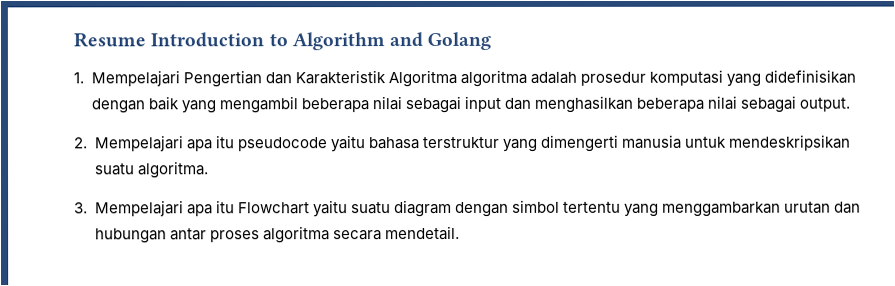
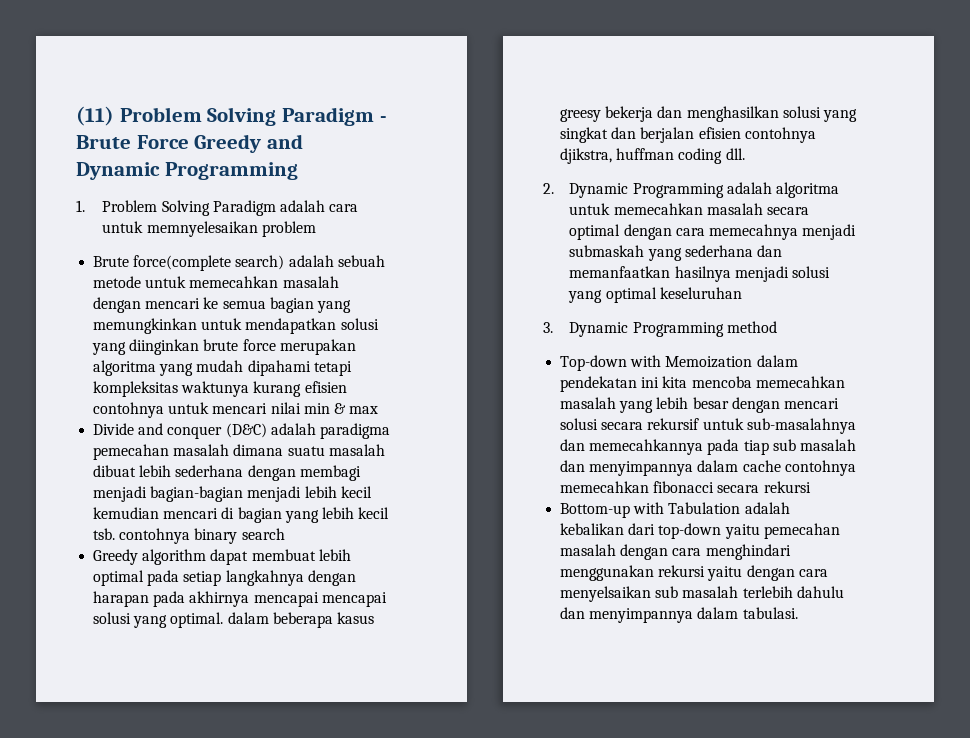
[73,31,492,51] [73,69,857,88] [90,95,851,114] [73,134,852,153] [94,161,209,179] [74,199,862,218] [94,225,460,244] Resume Introduction to Algorithm and Golang // 1. Mempelajari Pengertian dan Karakteristik Algoritma algoritma adalah prosedur komputasi yang didefinisikan dengan baik yang mengambil beberapa nilai sebagai input dan menghasilkan beberapa nilai sebagai output. // 2. Mempelajari apa itu pseudocode yaitu bahasa terstruktur yang dimengerti manusia untuk mendeskripsikan suatu algoritma. // 3. Mempelajari apa itu Flowchart yaitu suatu diagram dengan simbol tertentu yang menggambarkan urutan dan hubungan antar proses algoritma secara mendetail. -> [76,106,387,126] [76,134,304,153] [76,162,298,180] [76,200,359,216] [102,221,316,237] [93,255,385,271] [93,276,339,288] [93,297,351,313] [93,318,379,334] [92,339,356,355] [93,360,352,376] [93,381,347,397] [93,402,379,418] [93,423,390,439] [93,444,385,460] [93,465,361,481] [93,486,372,502] [93,507,390,523] [93,528,285,544] [93,549,351,565] [93,570,356,586] [93,591,387,607] [93,612,374,628] [560,106,857,122] [560,127,816,143] [560,148,745,164] [543,182,840,198] [569,203,810,215] [569,224,857,240] [569,245,783,261] [569,266,831,282] [568,287,742,303] [543,321,777,337] [560,355,798,371] [560,376,845,392] [560,397,839,413] [560,418,856,434] [560,439,856,455] [560,460,856,476] [560,481,811,493] [560,502,790,518] [560,523,840,539] [560,544,791,560] [560,565,828,581] [560,586,844,602] [560,607,798,623] (11) Problem Solving Paradigm - Brute Force Greedy and Dynamic Programming // 1. Problem Solving Paradigm adalah cara untuk memnyelesaikan problem // Brute force(complete search) adalah sebuah metode untuk memecahkan masalah dengan mencari ke semua bagian yang memungkinkan untuk mendapatkan solusi yang diinginkan brute force merupakan algoritma yang mudah dipahami tetapi kompleksitas waktunya kurang efisien contohnya untuk mencari nilai min & max // Divide and conquer (D&C) adalah paradigma pemecahan masalah dimana suatu masalah dibuat lebih sederhana dengan membagi menjadi bagian-bagian menjadi lebih kecil kemudian mencari di bagian yang lebih kecil tsb. contohnya binary search // Greedy algorithm dapat membuat lebih optimal pada setiap langkahnya dengan harapan pada akhirnya mencapai mencapai solusi yang optimal. dalam beberapa kasus greesy bekerja dan menghasilkan solusi yang singkat dan berjalan efisien contohnya djikstra, huffman coding dll. // 2. Dynamic Programming adalah algoritma untuk memecahkan masalah secara optimal dengan cara memecahnya menjadi submaskah yang sederhana dan memanfaatkan hasilnya menjadi solusi yang optimal keseluruhan // 3. Dynamic Programming method // Top-down with Memoization dalam pendekatan ini kita mencoba memecahkan masalah yang lebih besar dengan mencari solusi secara rekursif untuk sub-masalahnya dan memecahkannya pada tiap sub masalah dan menyimpannya dalam cache contohnya memecahkan fibonacci secara rekursi // Bottom-up with Tabulation adalah kebalikan dari top-down yaitu pemecahan masalah dengan cara menghindari menggunakan rekursi yaitu dengan cara menyelsaikan sub masalah terlebih dahulu dan menyimpannya dalam tabulasi.

